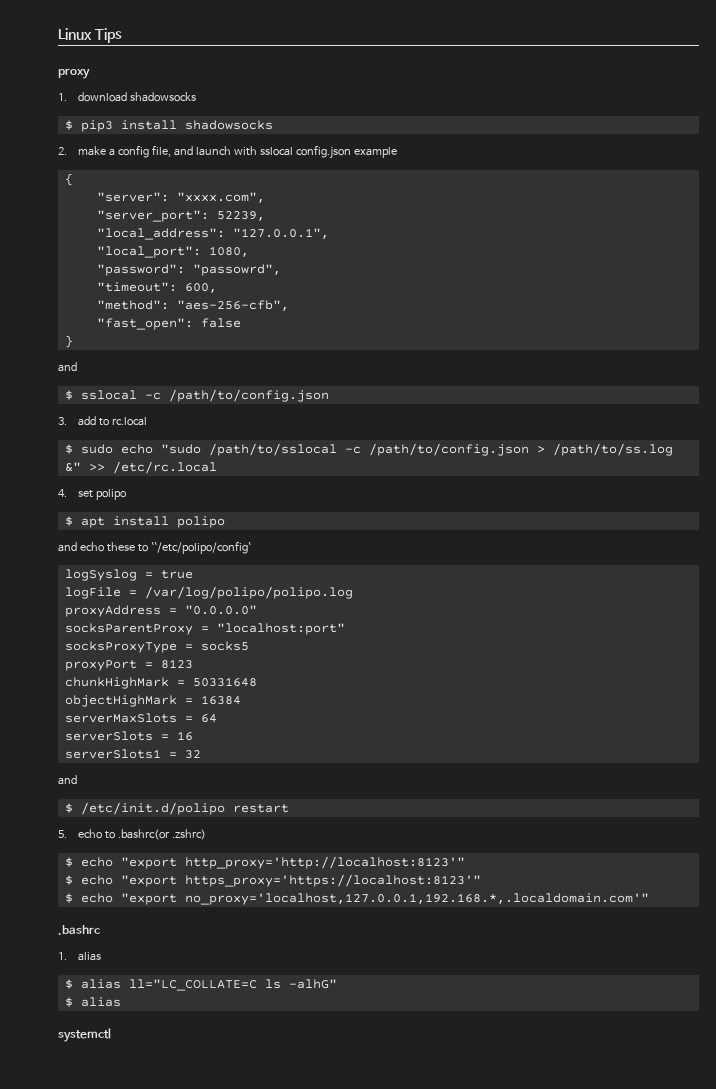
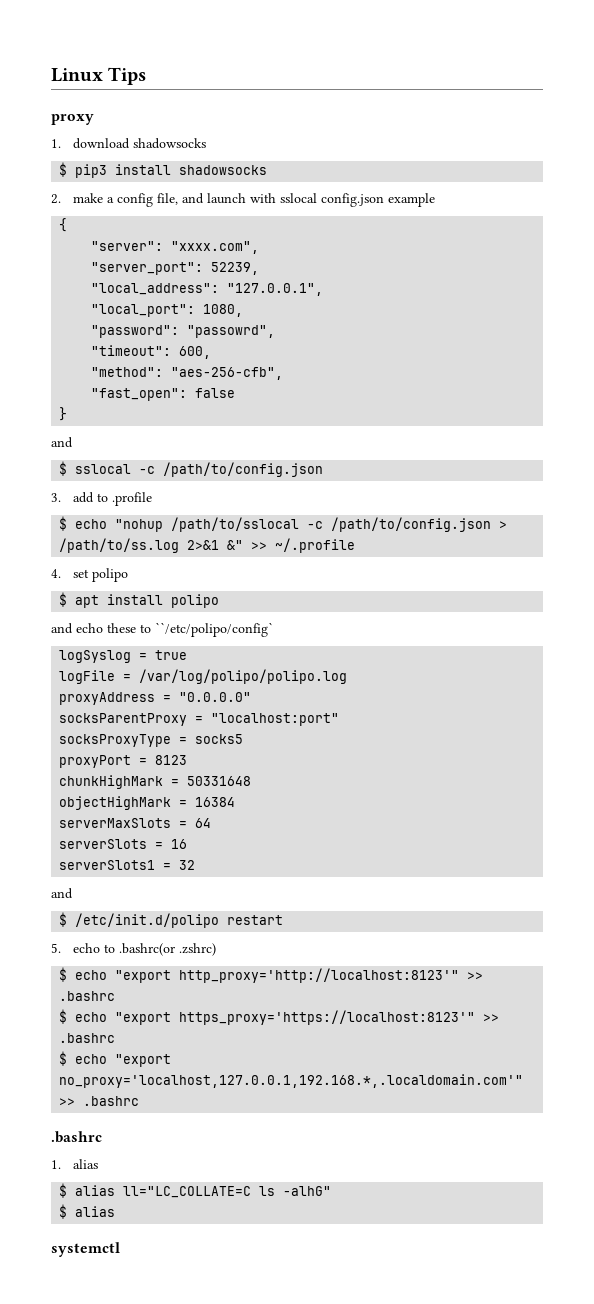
[112,417,148,426] [64,444,201,454] rc.local // $ sudo echo "sudo -> [111,492,152,506] [59,516,164,532] .profile // $ echo "nohup
(673, 449) none -> [187,540,220,550] 2>&1
[112,461,217,474] /etc/rc.local -> [275,538,356,553] ~/.profile
(465, 862) none -> [467,972,484,980] [59,991,116,1001] >> .bashrc
(481, 880) none -> [483,1014,500,1022] [59,1033,116,1043] >> .bashrc
(649, 899) none -> [59,1096,140,1106] >> .bashrc

